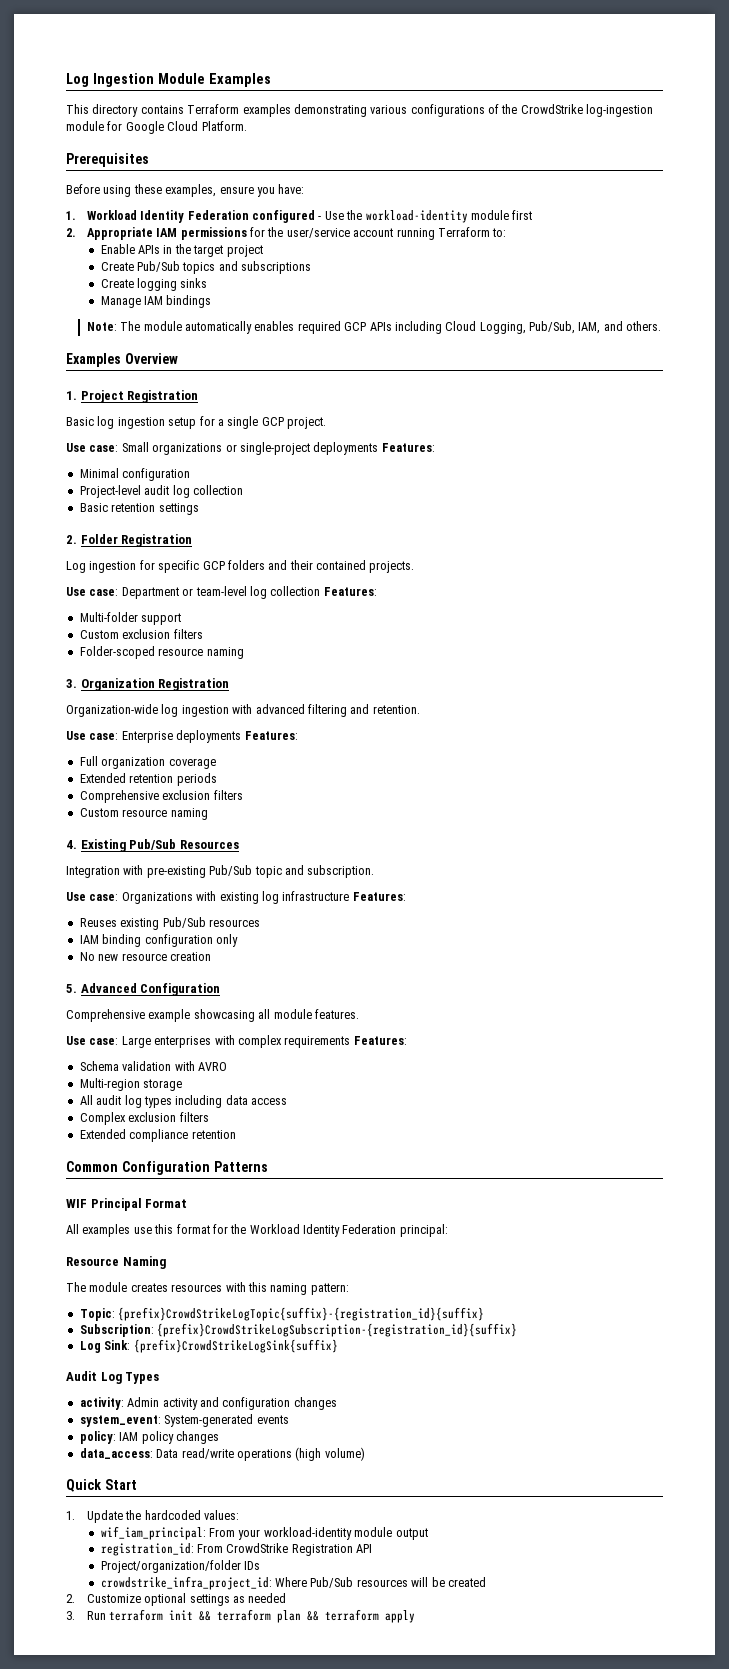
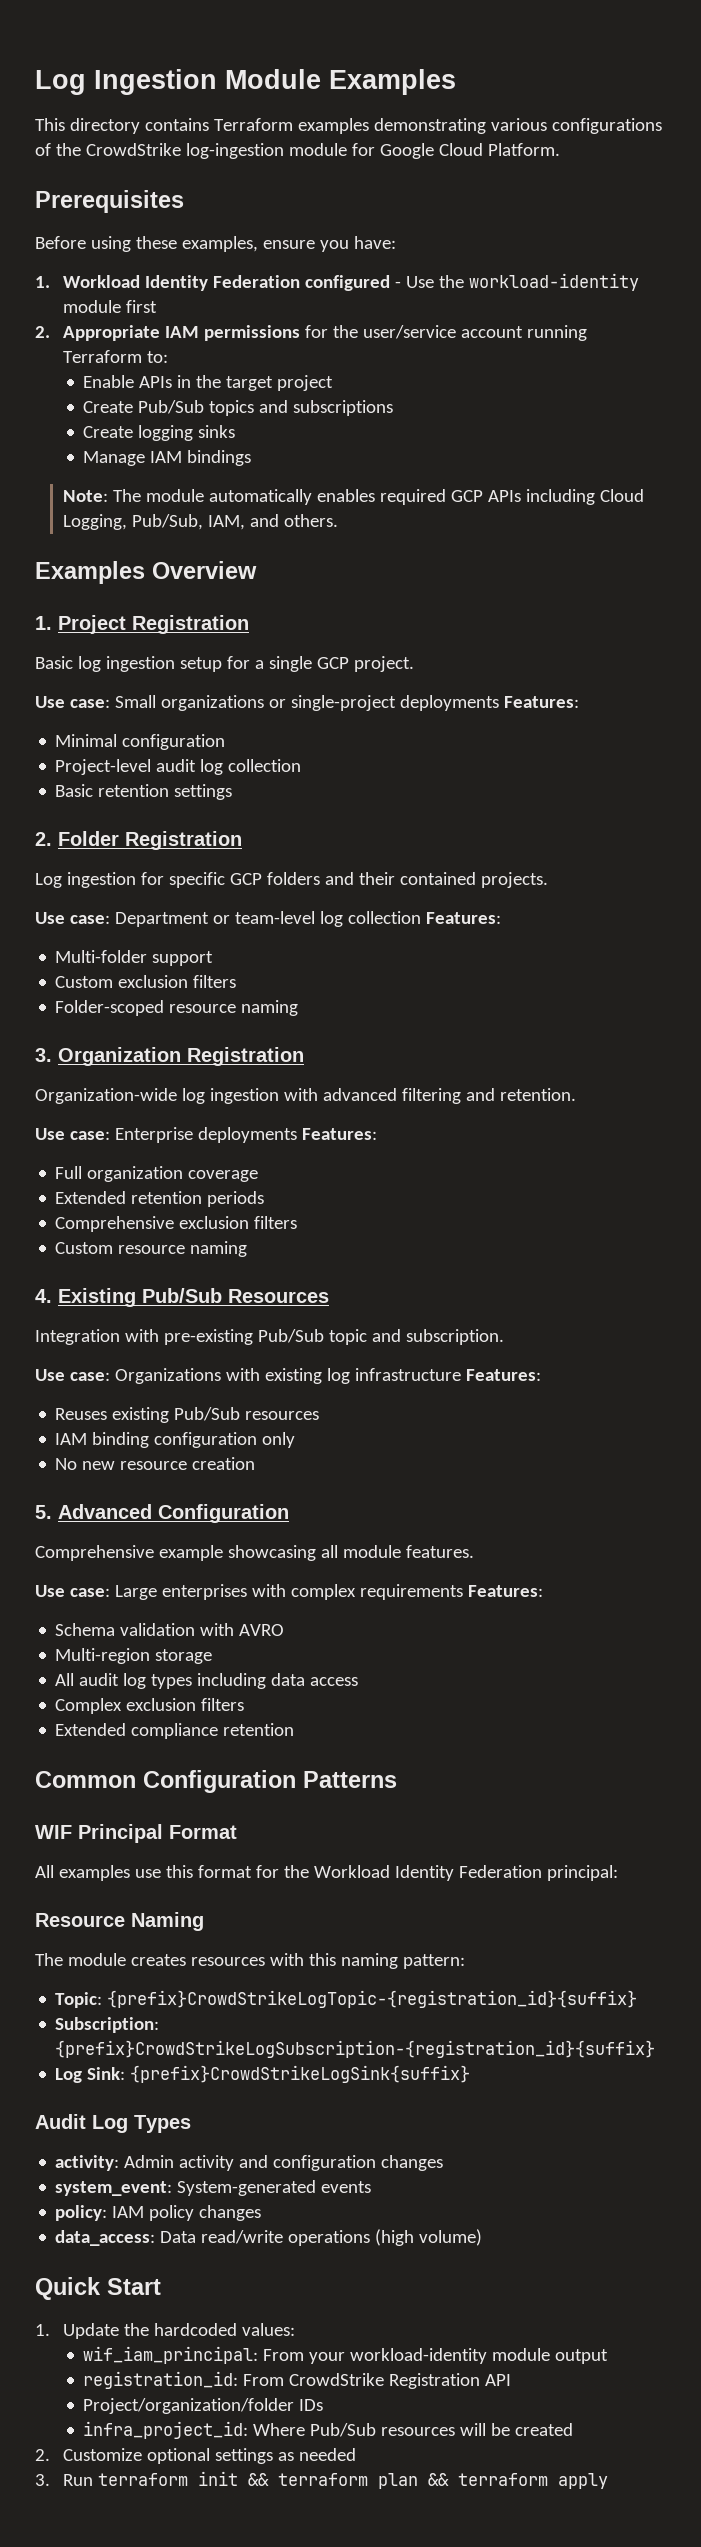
[118,1307,485,1321] {prefix}CrowdStrikeLogTopic{suffix}-{registration_id}{suffix} -> [107,1990,638,2008] {prefix}CrowdStrikeLogTopic-{registration_id}{suffix}
[100,1576,272,1590] crowdstrike_infra_project_id: -> [83,2421,249,2439] infra_project_id:

